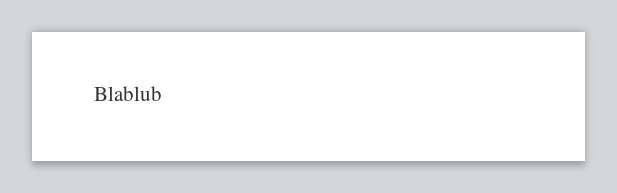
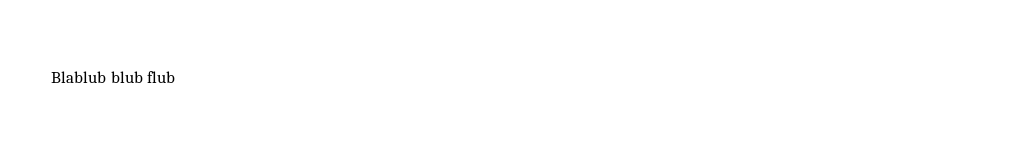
(162, 93) none -> [110,71,176,83] blub flub

